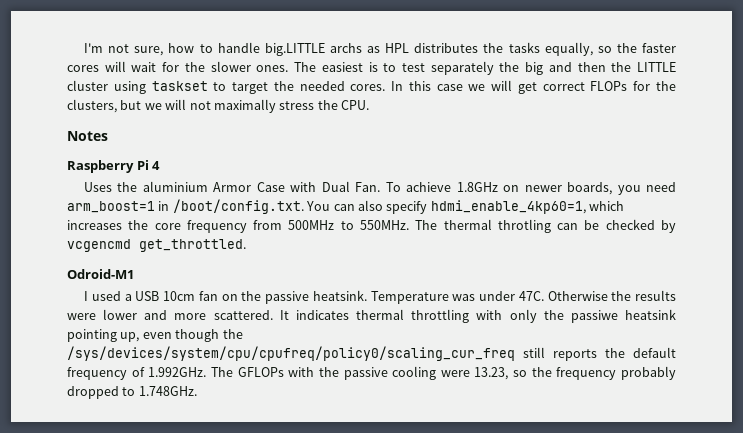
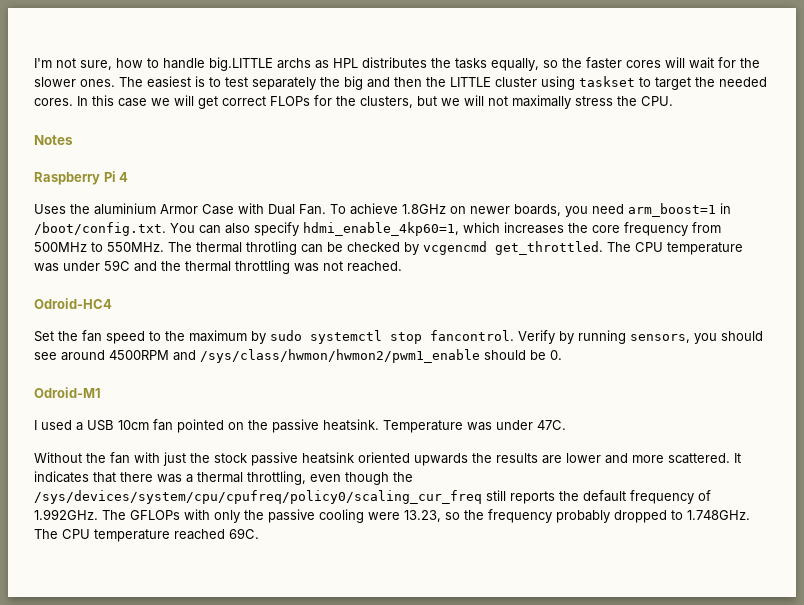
(246, 245) none -> [607,242,743,255] [34,260,402,274] [34,298,112,309] [34,330,763,344] [34,349,562,363] The CPU temperature was under 59C and the thermal throttling was not reached. // Odroid-HC4 // Set the fan speed to the maximum by sudo systemctl stop fancontrol. Verify by running sensors, you should see around 4500RPM and /sys/class/hwmon/hwmon2/pwm1_enable should be 0.
(218, 296) none -> [177,419,224,433] pointed
[547,291,608,301] Otherwise -> [34,452,468,466] // Without the fan with just the stock passive heatsink oriented upwards
[67,313,96,320] were -> [542,455,562,464] are
[356,309,676,323] [67,329,140,342] thermal throttling with only the passiwe heatsink pointing up, -> [93,471,306,485] that there was a thermal throttling,
(315, 372) none -> [214,510,240,523] only
(197, 391) none -> [34,528,259,542] The CPU temperature reached 69C.

